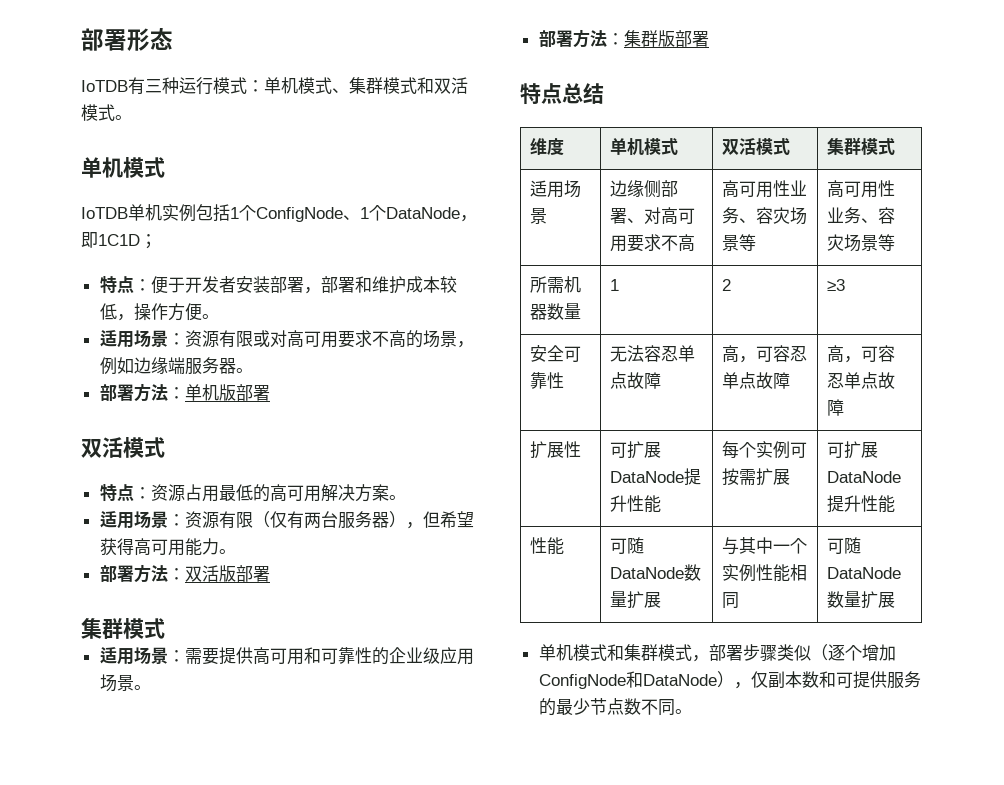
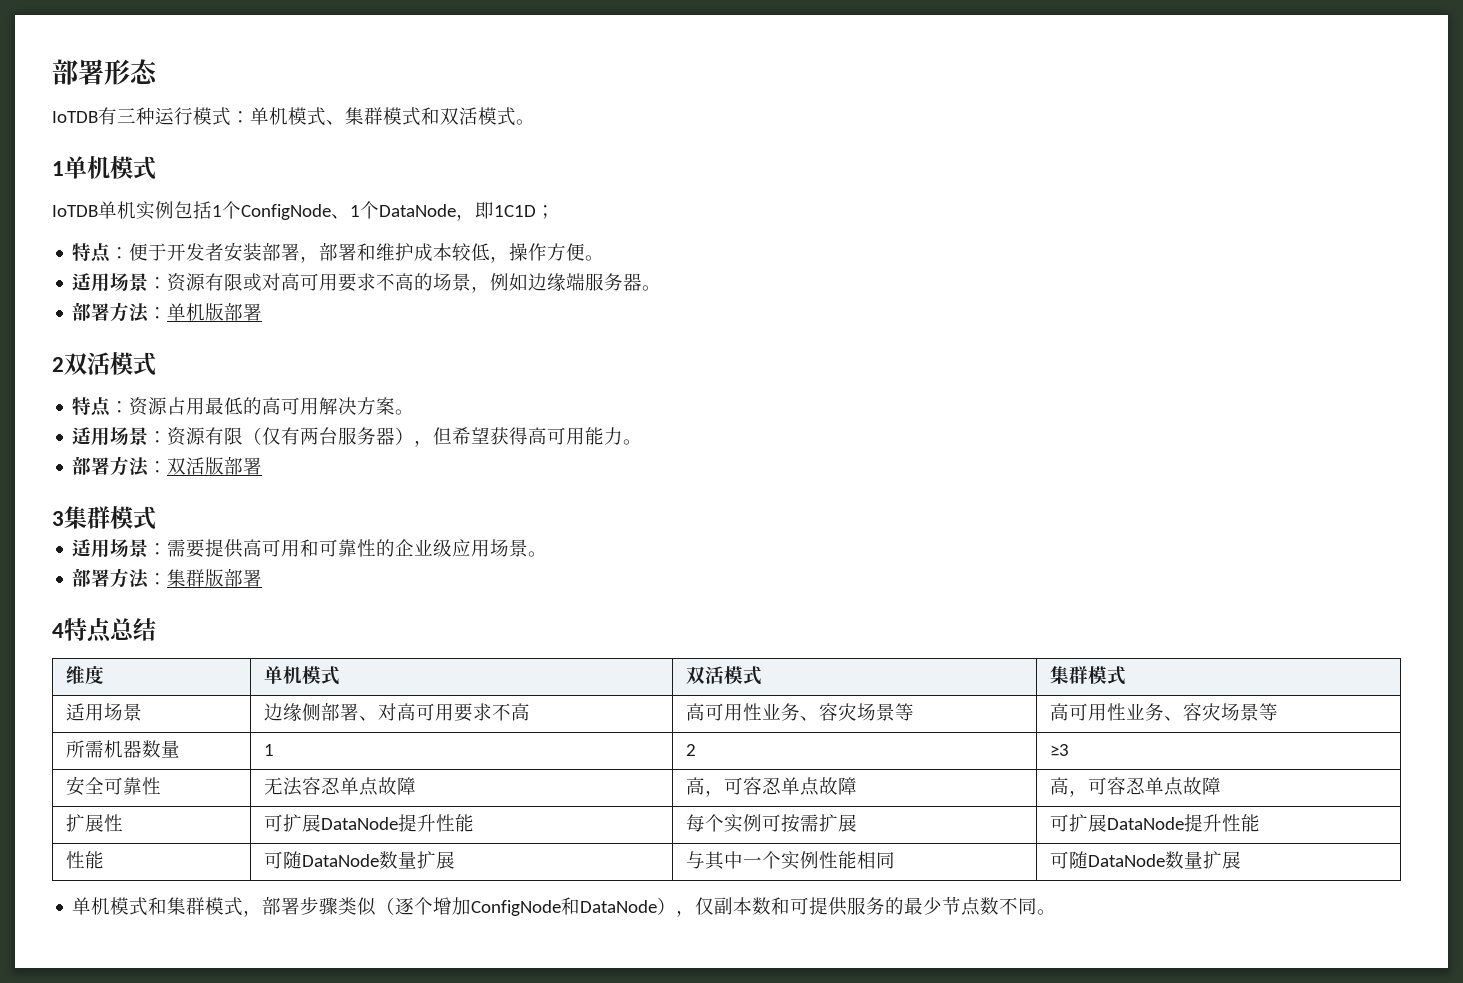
(132, 117) none -> [52,161,64,176] 1
(270, 393) none -> [52,357,64,372] 2
(270, 574) none -> [52,511,64,526] 3
(709, 39) none -> [52,623,64,638] 4

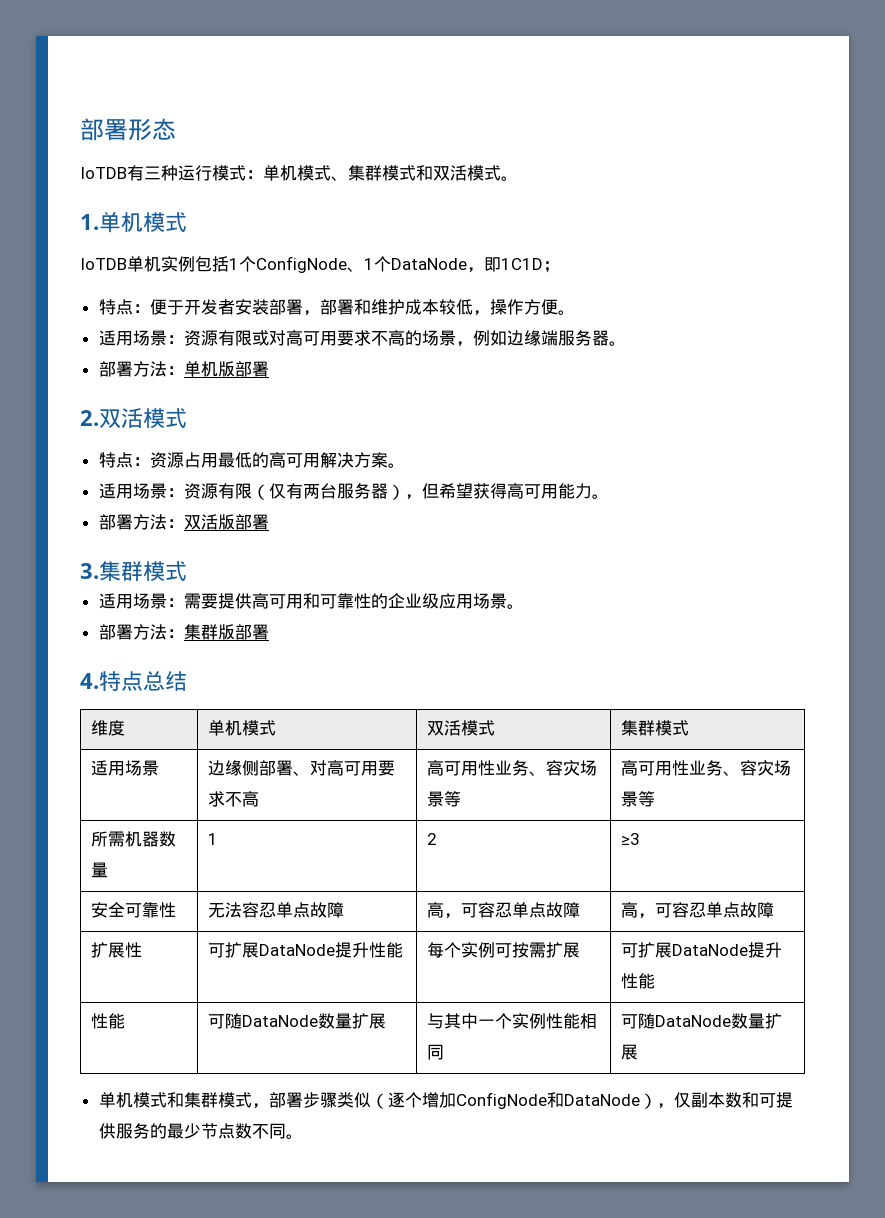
[52,161,64,176] 1 -> [80,214,99,230] 1.
[52,357,64,372] 2 -> [80,410,99,426] 2.
[52,511,64,526] 3 -> [80,563,99,579] 3.
[52,623,64,638] 4 -> [80,673,99,689] 4.

